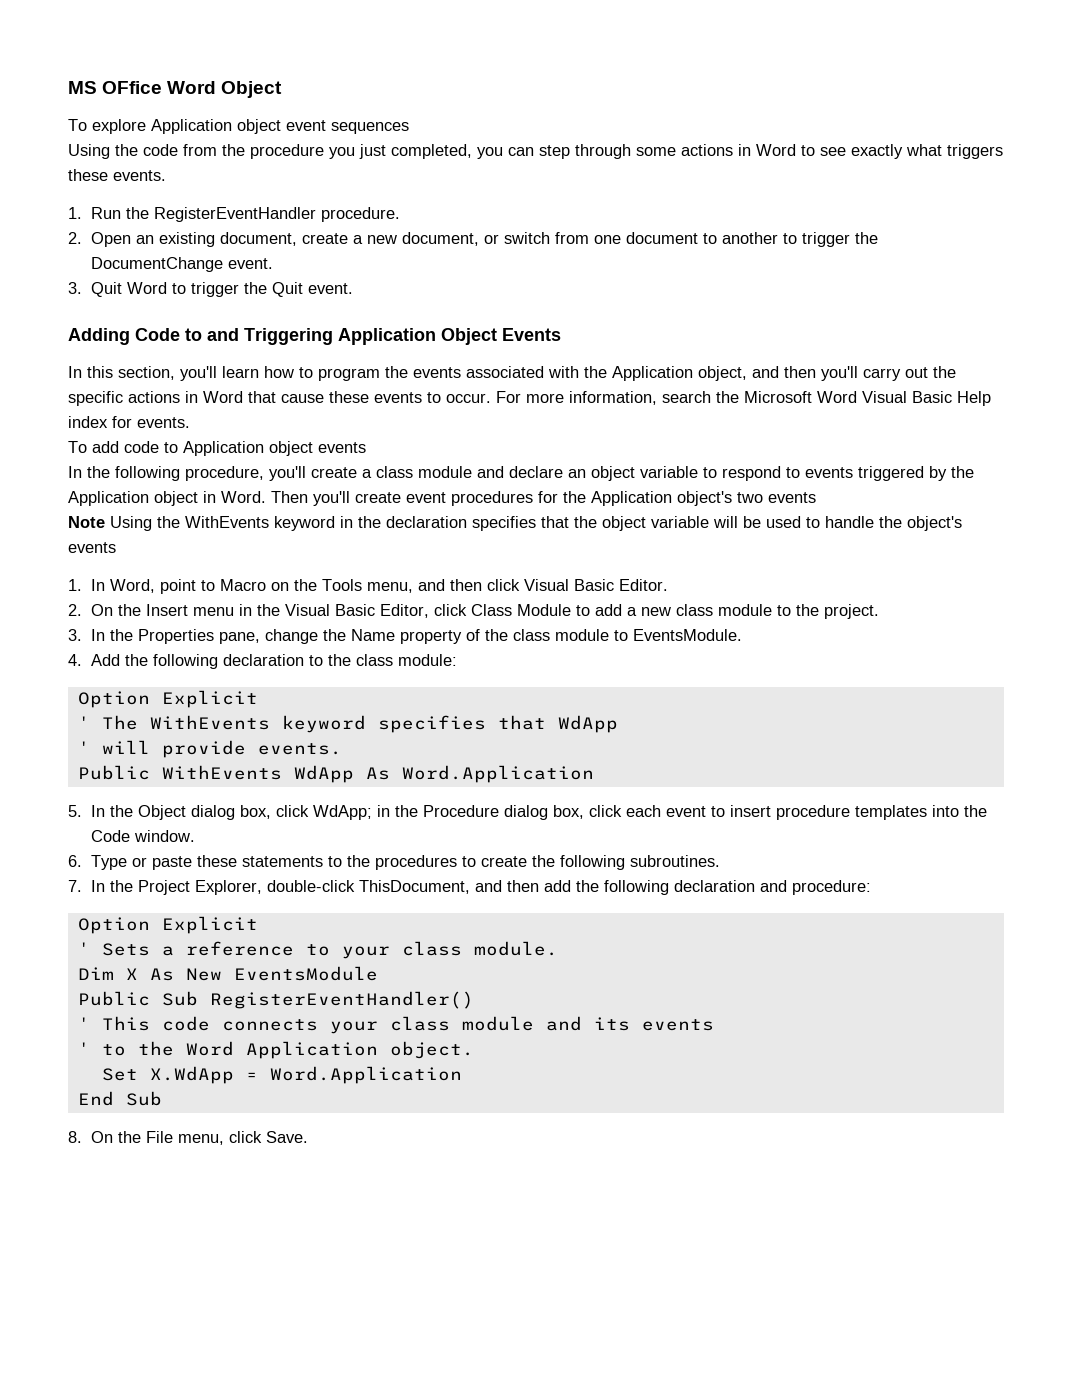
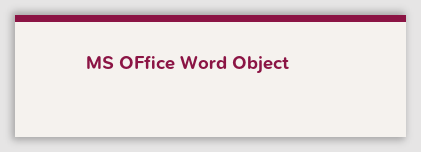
[68,119,409,134] [68,144,1003,159] [68,169,166,181] [68,207,401,222] [68,232,879,247] [91,257,274,272] [68,282,354,297] [68,328,561,345] [68,366,956,381] [68,391,991,406] [68,416,190,428] [68,441,366,456] [68,466,974,481] [68,491,816,506] [68,516,962,531] [68,542,116,553] [68,579,669,594] [68,604,880,619] [68,629,743,644] [68,654,458,669] [77,690,258,708] [77,715,618,733] [77,740,342,758] [77,765,594,783] [68,805,988,820] [91,830,196,842] [68,855,721,870] [68,880,872,895] [77,916,258,934] [77,941,558,959] [77,966,378,981] [77,991,474,1009] [77,1016,714,1034] [77,1041,474,1059] [101,1066,462,1084] [77,1091,162,1106] [68,1131,309,1145] // To explore Application object event sequences // Using the code from the procedure you just completed, you can step through some actions in Word to see exactly what triggers these events. // 1. Run the RegisterEventHandler procedure. // 2. Open an existing document, create a new document, or switch from one document to another to trigger the DocumentChange event. // 3. Quit Word to trigger the Quit event. // Adding Code to and Triggering Application Object Events // In this section, you'll learn how to program the events associated with the Application object, and then you'll carry out the specific actions in Word that cause these events to occur. For more information, search the Microsoft Word Visual Basic Help index for events. // To add code to Application object events // In the following procedure, you'll create a class module and declare an object variable to respond to events triggered by the Application object in Word. Then you'll create event procedures for the Application object's two events // Note Using the WithEvents keyword in the declaration specifies that the object variable will be used to handle the object's events // 1. In Word, point to Macro on the Tools menu, and then click Visual Basic Editor. // 2. On the Insert menu in the Visual Basic Editor, click Class Module to add a new class module to the project. // 3. In the Properties pane, change the Name property of the class module to EventsModule. // 4. Add the following declaration to the class module: // Option Explicit // ' The WithEvents keyword specifies that WdApp // ' will provide events. // Public WithEvents WdApp As Word.Application // 5. In the Object dialog box, click WdApp; in the Procedure dialog box, click each event to insert procedure templates into the Code window. // 6. Type or paste these statements to the procedures to create the following subroutines. // 7. In the Project Explorer, double-click ThisDocument, and then add the following declaration and procedure: // Option Explicit // ' Sets a reference to your class module. // Dim X As New EventsModule // Public Sub RegisterEventHandler() // ' This code connects your class module and its events // ' to the Word Application object. // Set X.WdApp = Word.Application // End Sub // 8. On the File menu, click Save. -> (289, 65) none

